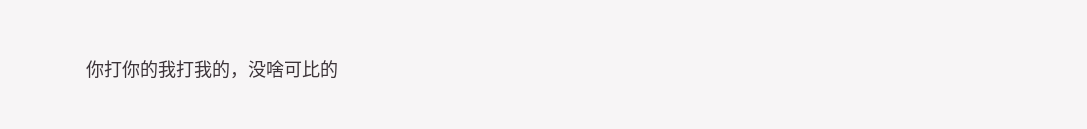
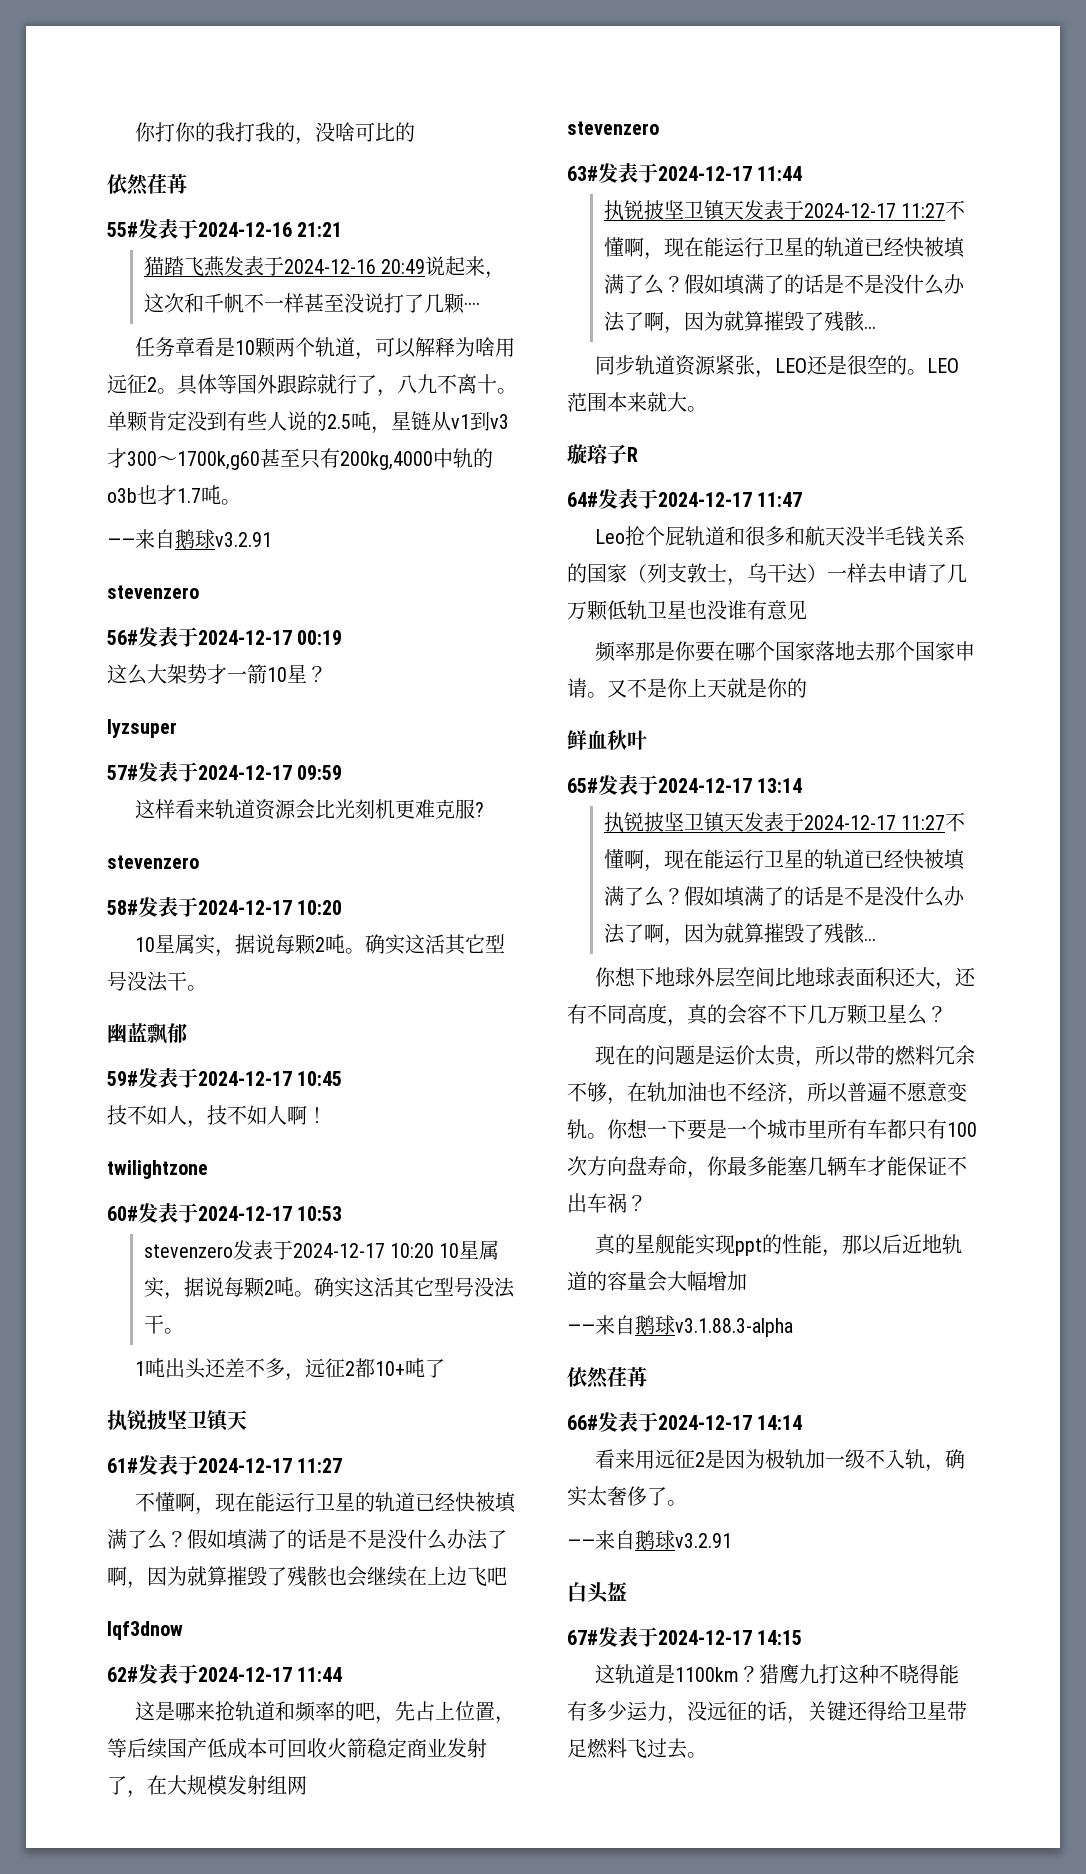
(338, 69) none -> [107,174,187,196] [107,219,343,239] [143,256,505,279] [143,293,480,314] [135,337,516,360] [107,374,517,397] [107,411,509,434] [107,448,493,470] [107,485,241,505] [107,529,272,550] [107,585,199,599] [107,627,343,647] [107,664,327,685] [107,719,177,738] [107,762,343,782] [135,799,485,820] [107,855,199,869] [107,897,343,917] [135,934,506,957] [107,971,207,992] [107,1023,187,1044] [107,1068,343,1088] [107,1105,327,1128] [107,1160,208,1179] [107,1203,343,1223] [143,1240,500,1260] [143,1277,515,1300] [143,1314,184,1334] [135,1358,446,1381] [107,1410,247,1432] [107,1455,343,1475] [135,1492,518,1515] [107,1529,507,1550] [107,1566,507,1589] [107,1621,183,1640] [107,1664,343,1684] [135,1701,516,1724] [107,1738,487,1759] [107,1775,307,1798] [567,121,659,135] [567,163,803,183] [603,200,965,221] [603,237,966,260] [603,274,965,295] [603,311,876,334] [595,355,960,378] [567,392,707,412] [567,444,638,464] [567,489,803,509] [595,526,966,547] [567,563,967,586] [567,600,807,621] [595,641,976,662] [567,678,807,698] [567,730,647,750] [567,775,803,795] [603,812,965,833] [603,849,966,872] [603,886,965,907] [603,923,876,946] [595,967,977,990] [567,1003,947,1027] [595,1045,976,1068] [567,1082,967,1105] [567,1119,977,1140] [567,1156,967,1179] [567,1193,647,1213] [595,1234,963,1257] [567,1271,747,1292] [567,1315,793,1337] [567,1367,647,1389] [567,1412,803,1432] [595,1449,966,1472] [567,1486,687,1507] [567,1530,732,1551] [567,1582,627,1603] [567,1627,803,1647] [595,1664,960,1684] [567,1701,967,1724] [567,1738,707,1759] // 依然荏苒 // 55#发表于2024-12-16 21:21 // 猫踏飞燕发表于2024-12-16 20:49说起来，这次和千帆不一样甚至没说打了几颗···· // 任务章看是10颗两个轨道，可以解释为啥用远征2。具体等国外跟踪就行了，八九不离十。单颗肯定没到有些人说的2.5吨，星链从v1到v3才300～1700k,g60甚至只有200kg,4000中轨的o3b也才1.7吨。 // ——来自鹅球v3.2.91 // stevenzero // 56#发表于2024-12-17 00:19 // 这么大架势才一箭10星？ // lyzsuper // 57#发表于2024-12-17 09:59 // 这样看来轨道资源会比光刻机更难克服? // stevenzero // 58#发表于2024-12-17 10:20 // 10星属实，据说每颗2吨。确实这活其它型号没法干。 // 幽蓝飘郁 // 59#发表于2024-12-17 10:45 // 技不如人，技不如人啊！ // twilightzone // 60#发表于2024-12-17 10:53 // stevenzero发表于2024-12-17 10:20 10星属实，据说每颗2吨。确实这活其它型号没法干。 // 1吨出头还差不多，远征2都10+吨了 // 执锐披坚卫镇天 // 61#发表于2024-12-17 11:27 // 不懂啊，现在能运行卫星的轨道已经快被填满了么？假如填满了的话是不是没什么办法了啊，因为就算摧毁了残骸也会继续在上边飞吧 // lqf3dnow // 62#发表于2024-12-17 11:44 // 这是哪来抢轨道和频率的吧，先占上位置，等后续国产低成本可回收火箭稳定商业发射了，在大规模发射组网 // stevenzero // 63#发表于2024-12-17 11:44 // 执锐披坚卫镇天发表于2024-12-17 11:27不懂啊，现在能运行卫星的轨道已经快被填满了么？假如填满了的话是不是没什么办法了啊，因为就算摧毁了残骸... // 同步轨道资源紧张，LEO还是很空的。LEO范围本来就大。 // 璇瑢子R // 64#发表于2024-12-17 11:47 // Leo抢个屁轨道和很多和航天没半毛钱关系的国家（列支敦士，乌干达）一样去申请了几万颗低轨卫星也没谁有意见 // 频率那是你要在哪个国家落地去那个国家申请。又不是你上天就是你的 // 鲜血秋叶 // 65#发表于2024-12-17 13:14 // 执锐披坚卫镇天发表于2024-12-17 11:27不懂啊，现在能运行卫星的轨道已经快被填满了么？假如填满了的话是不是没什么办法了啊，因为就算摧毁了残骸... // 你想下地球外层空间比地球表面积还大，还有不同高度，真的会容不下几万颗卫星么？ // 现在的问题是运价太贵，所以带的燃料冗余不够，在轨加油也不经济，所以普遍不愿意变轨。你想一下要是一个城市里所有车都只有100次方向盘寿命，你最多能塞几辆车才能保证不出车祸？ // 真的星舰能实现ppt的性能，那以后近地轨道的容量会大幅增加 // ——来自鹅球v3.1.88.3-alpha // 依然荏苒 // 66#发表于2024-12-17 14:14 // 看来用远征2是因为极轨加一级不入轨，确实太奢侈了。 // ——来自鹅球v3.2.91 // 白头盔 // 67#发表于2024-12-17 14:15 // 这轨道是1100km？猎鹰九打这种不晓得能有多少运力，没远征的话，关键还得给卫星带足燃料飞过去。

